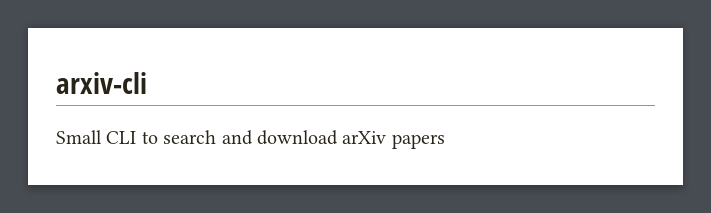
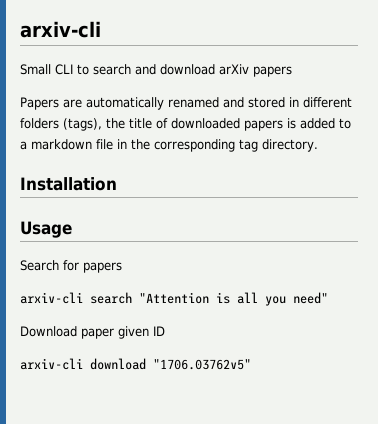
(445, 141) none -> [20,97,352,110] [20,118,351,131] [20,139,318,152] [20,177,117,191] [20,221,72,238] [20,260,122,273] [20,292,328,306] [20,326,165,339] [20,358,251,370] // Papers are automatically renamed and stored in different folders (tags), the title of downloaded papers is added to a markdown file in the corresponding tag directory. // Installation // Usage // Search for papers // arxiv-cli search "Attention is all you need" // Download paper given ID // arxiv-cli download "1706.03762v5"

